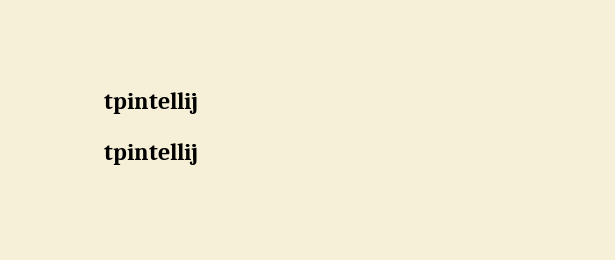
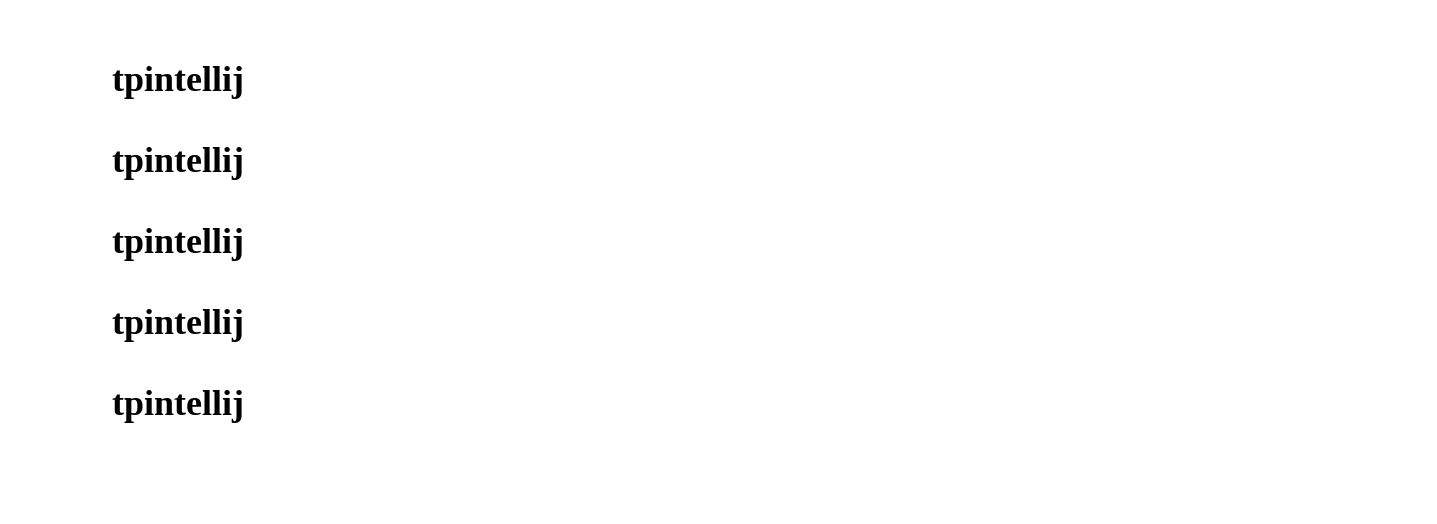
[104,92,198,114] [104,143,198,165] tpintellij // tpintellij -> [112,66,244,99] [112,147,244,180] [112,228,244,261] [112,309,244,342] [112,390,244,423] tpintellij // tpintellij // tpintellij // tpintellij // tpintellij

